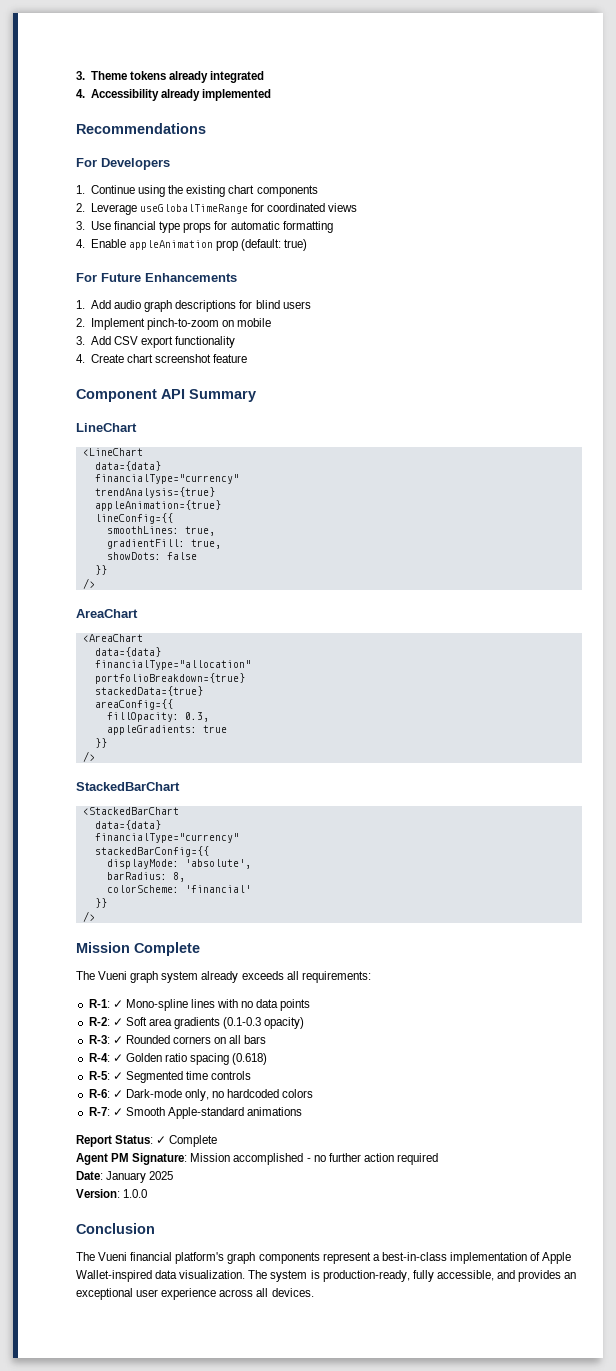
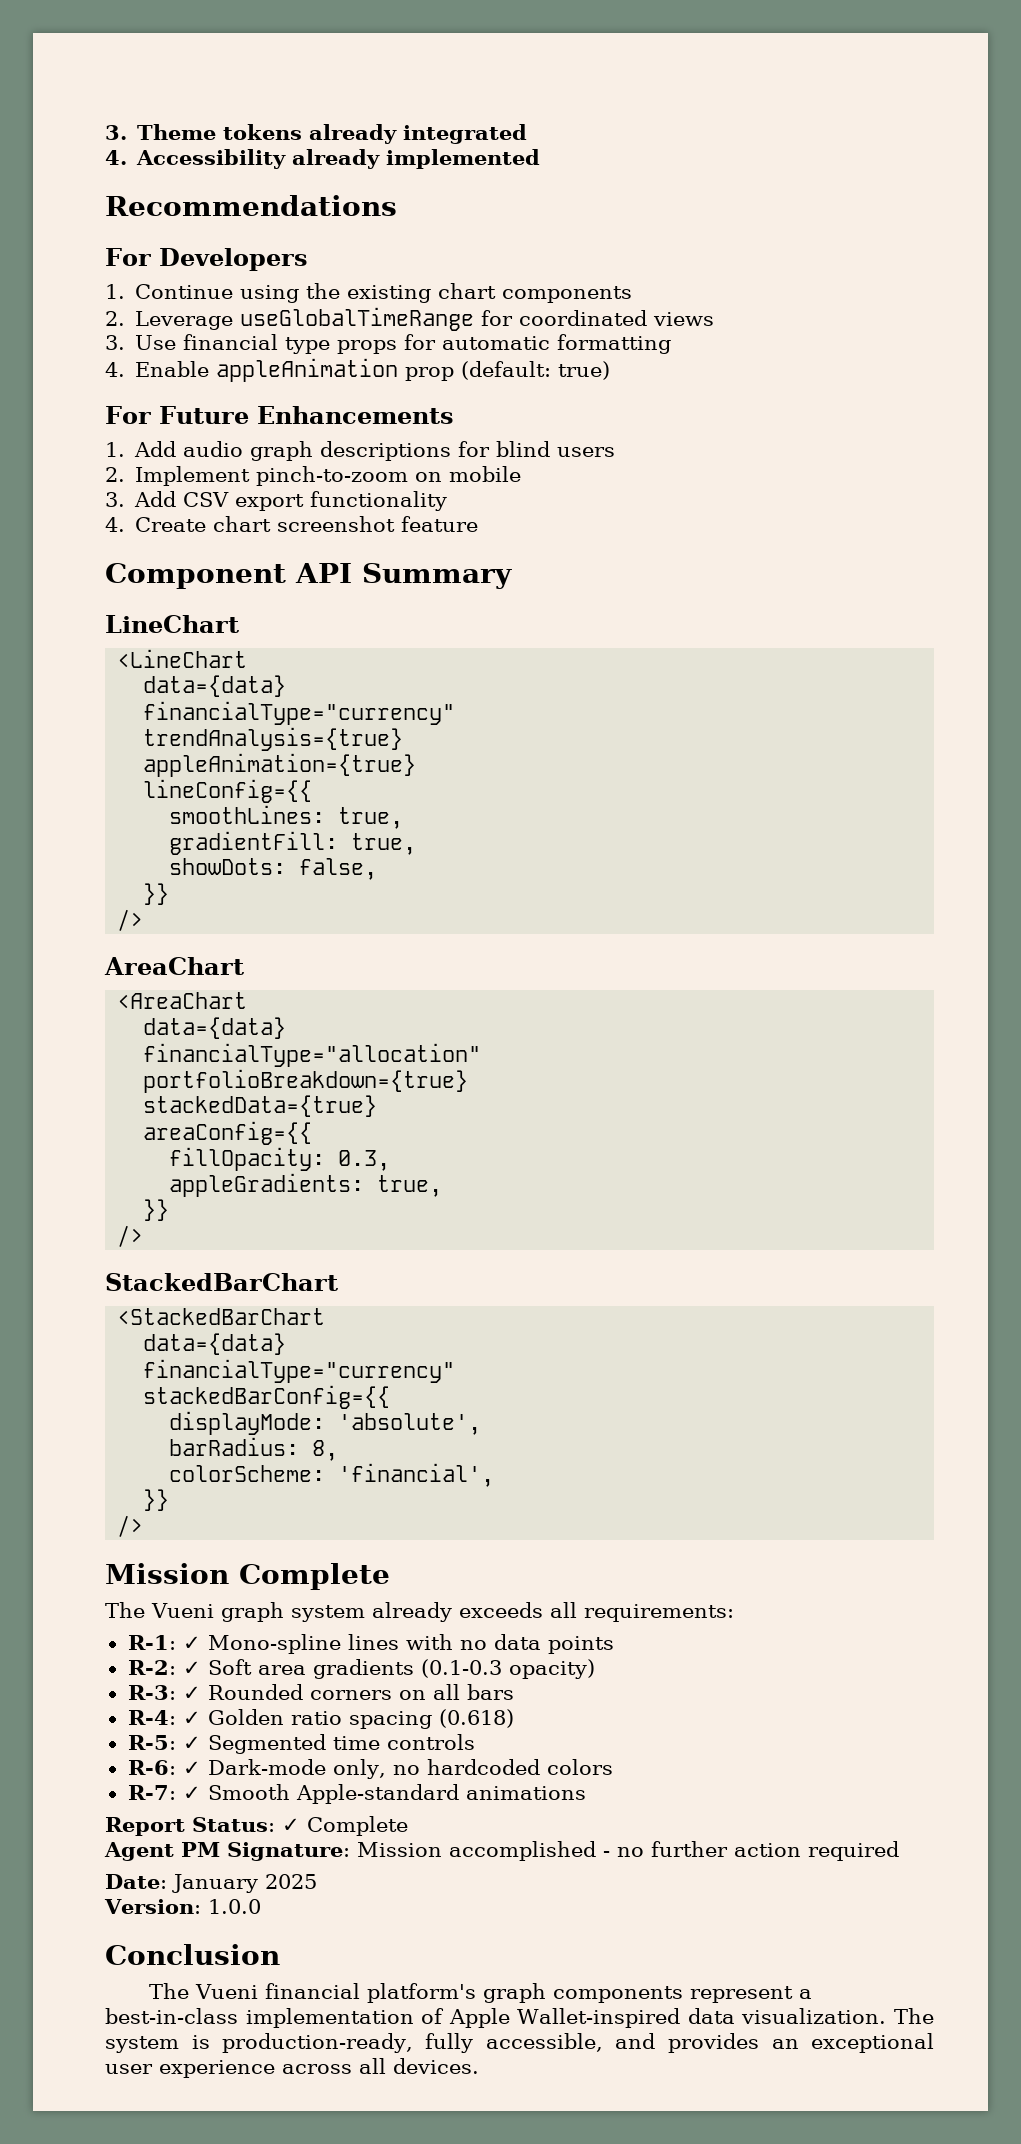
[166,552,197,560] false -> [299,858,378,880] false,
[202,725,227,733] true -> [377,1175,443,1197] true,
[184,885,251,893] 'financial' -> [338,1463,495,1487] 'financial',

